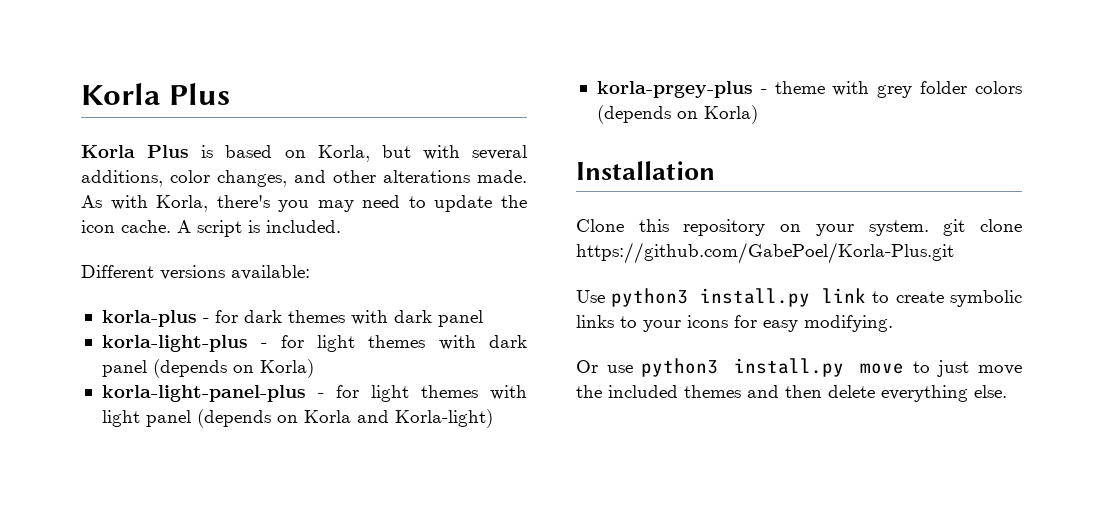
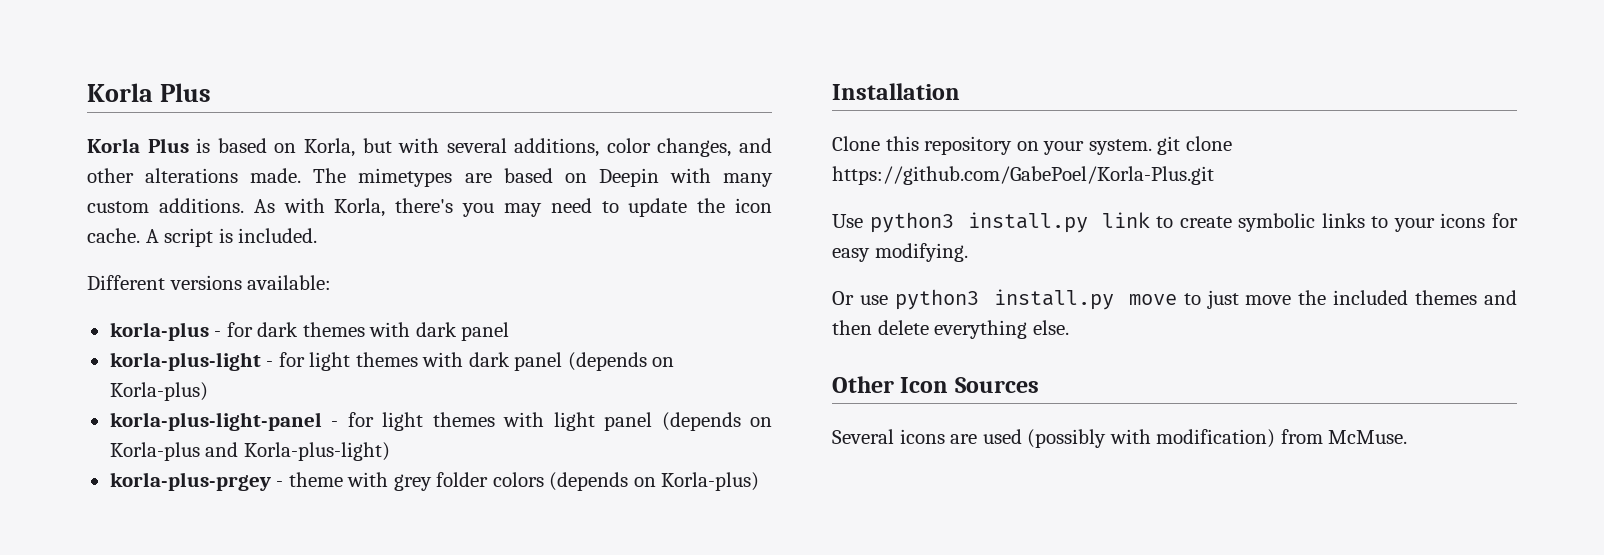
(527, 176) none -> [313,168,774,187] [87,198,244,213] The mimetypes are based on Deepin with many custom additions.
[101,335,248,352] korla-light-plus -> [109,352,261,371] korla-plus-light
[259,359,314,378] [101,385,306,402] Korla) // korla-light-panel-plus -> [109,382,208,401] [109,412,322,431] Korla-plus) // korla-plus-light-panel
[303,409,493,428] [596,81,753,98] Korla and Korla-light) // korla-prgey-plus -> [109,442,390,461] [109,472,271,491] Korla-plus and Korla-plus-light) // korla-plus-prgey
[703,105,758,124] Korla) -> [661,472,760,491] Korla-plus)
(1007, 391) none -> [832,376,1039,393] [832,429,1408,448] // Other Icon Sources // Several icons are used (possibly with modification) from McMuse.

